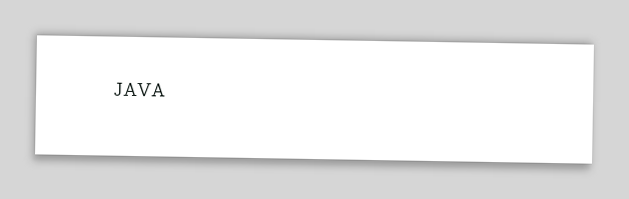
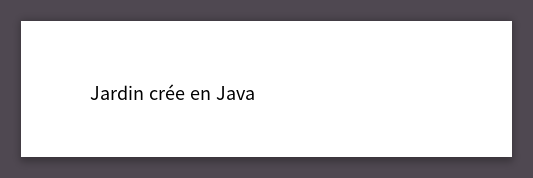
[113,82,166,97] JAVA -> [90,84,255,100] Jardin crée en Java

